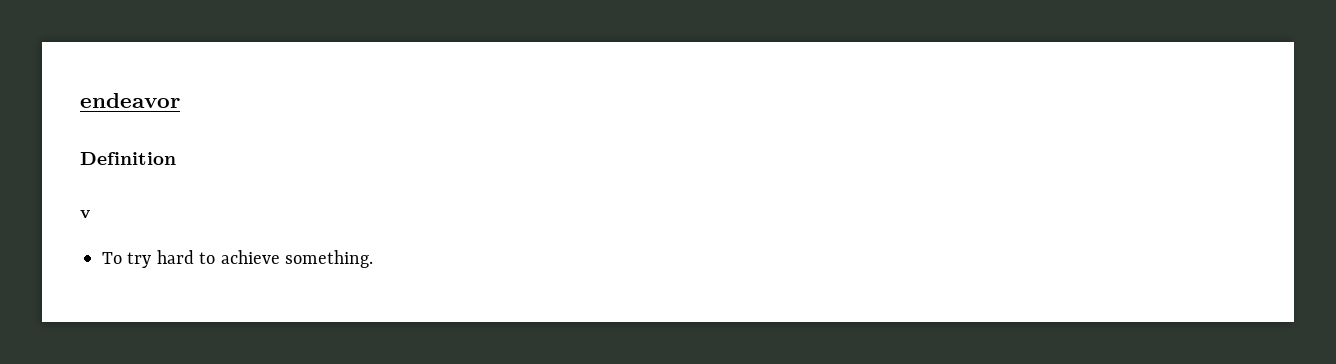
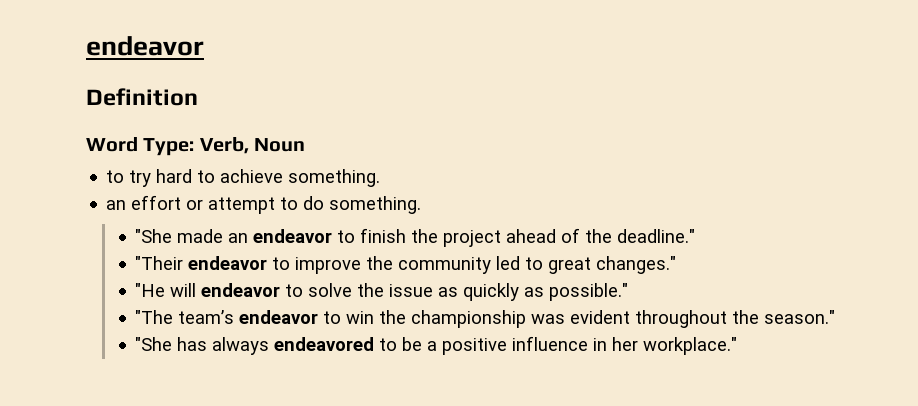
[80,210,90,219] [102,252,122,264] v // To -> [86,137,306,156] [106,170,125,183] Word Type: Verb, Noun // to
(373, 259) none -> [106,195,422,214] [135,228,696,247] [135,256,677,274] [135,283,629,301] [135,310,836,328] [135,336,738,355] // an effort or attempt to do something. // "She made an endeavor to finish the project ahead of the deadline." // "Their endeavor to improve the community led to great changes." // "He will endeavor to solve the issue as quickly as possible." // "The team’s endeavor to win the championship was evident throughout the season." // "She has always endeavored to be a positive influence in her workplace."

